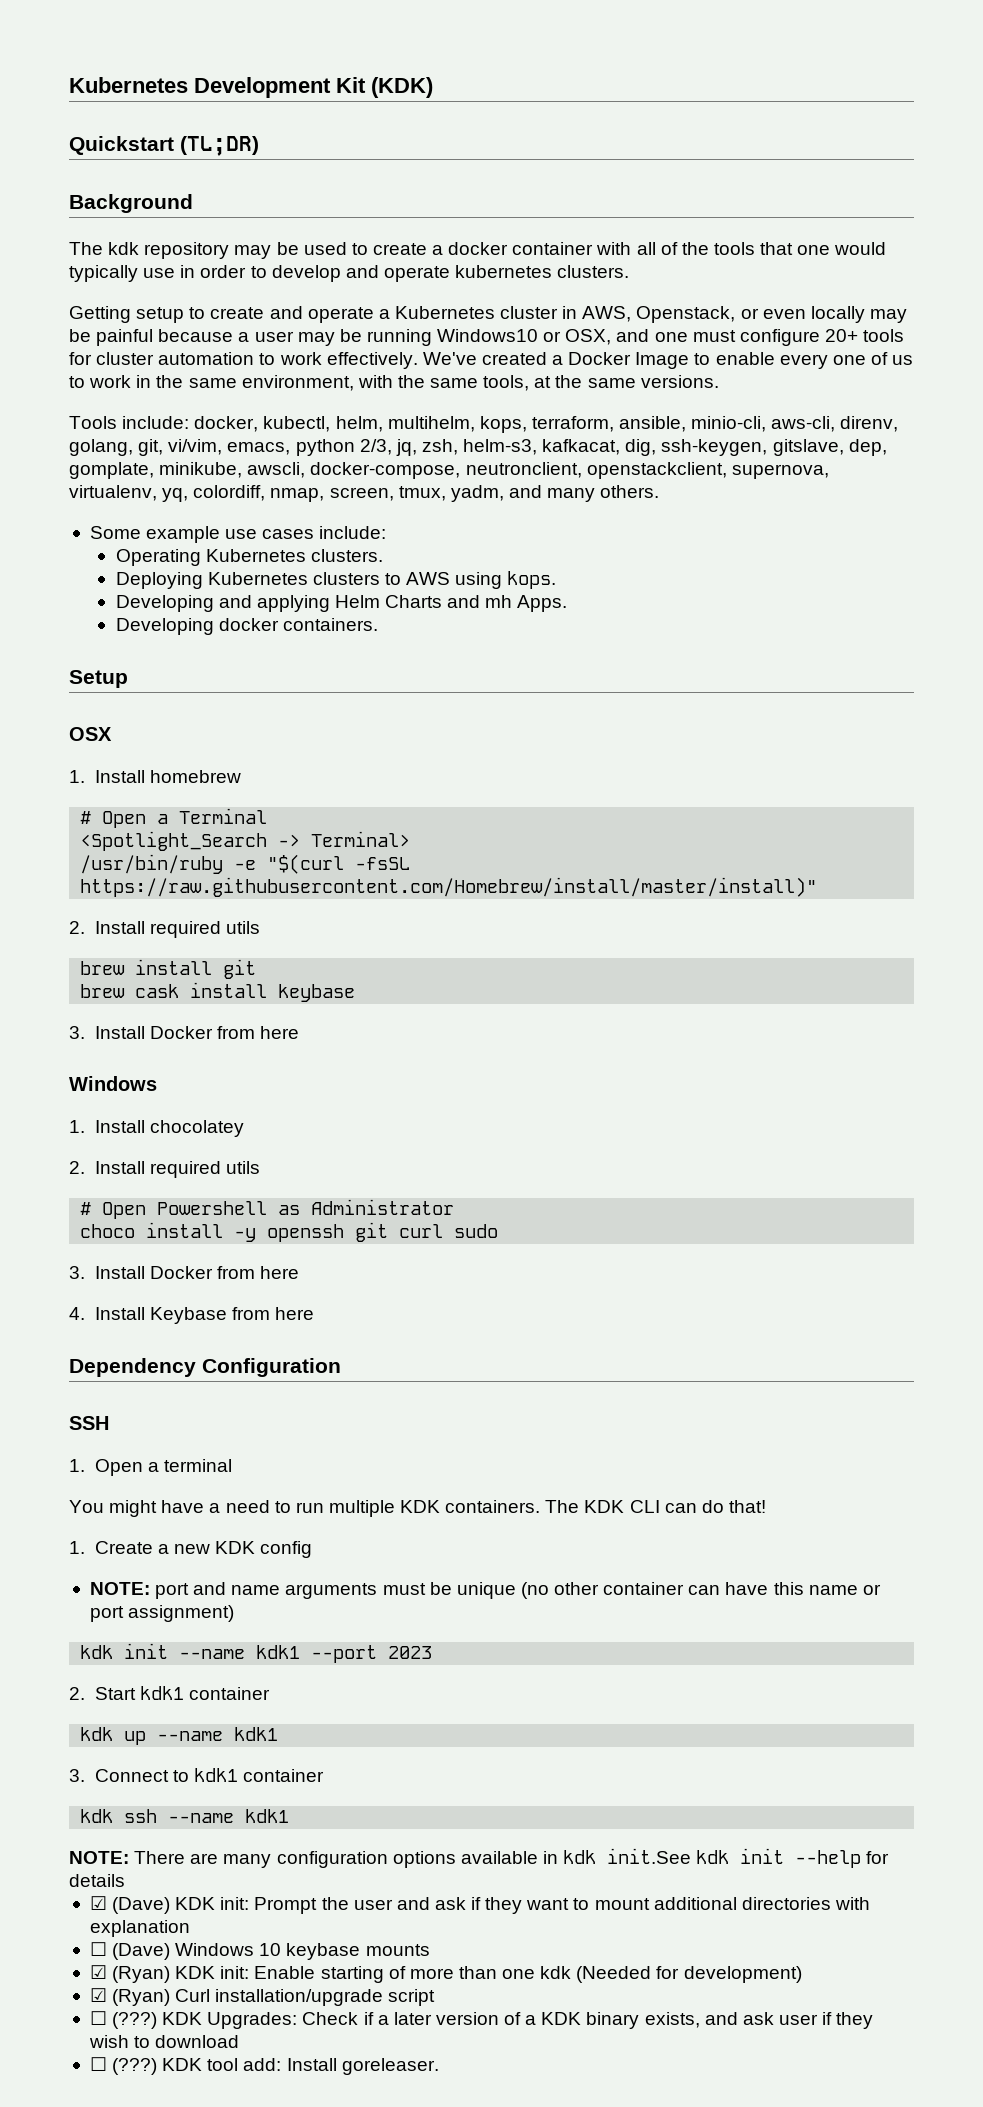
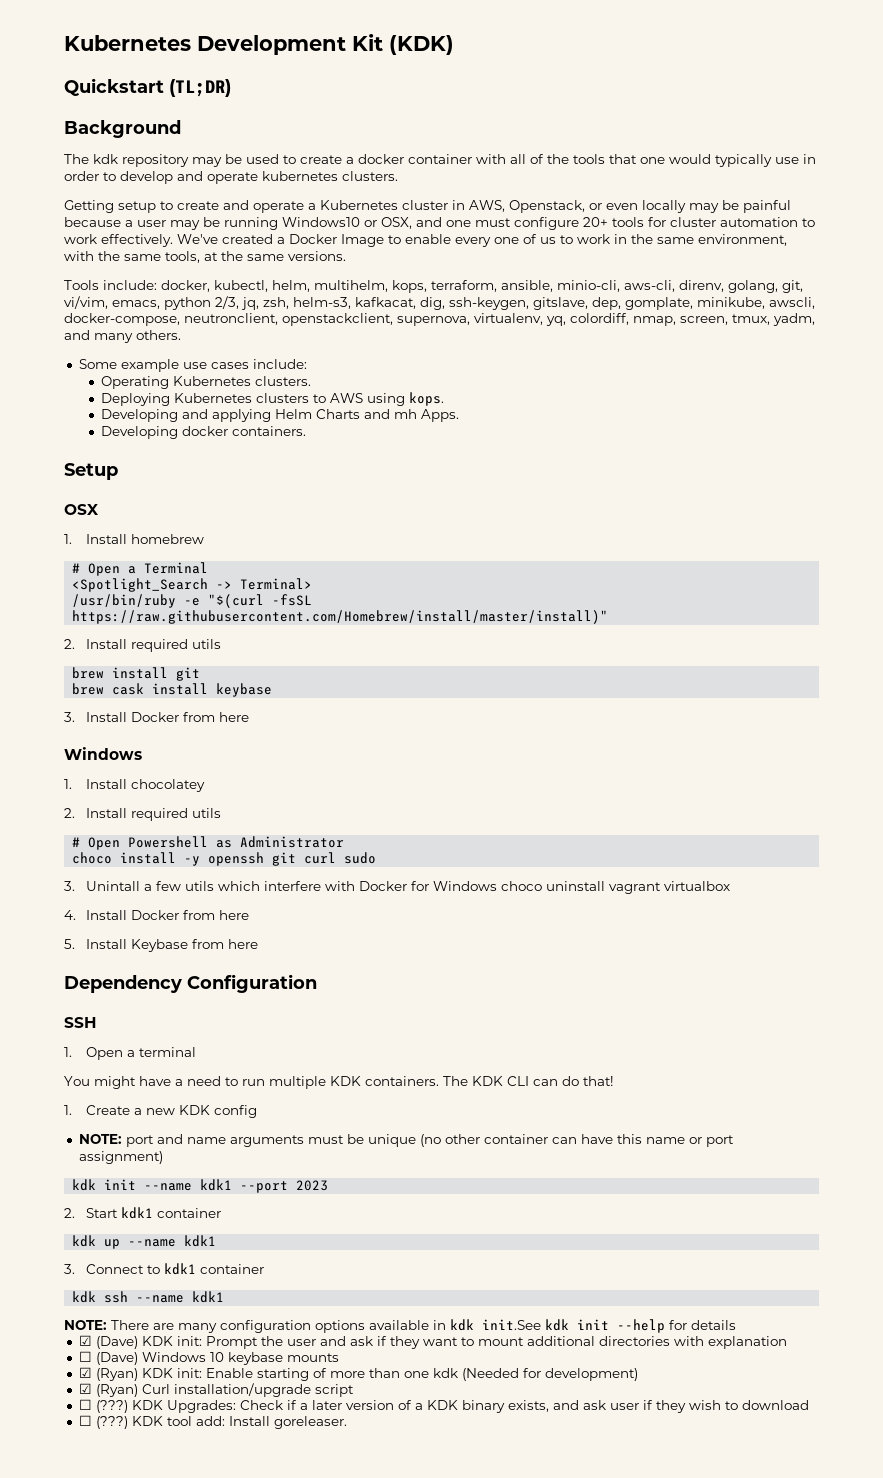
[94,1266,300,1279] [69,1307,85,1320] Install Docker from here // 4. -> [86,881,731,894] [64,910,250,920] [64,939,75,949] Unintall a few utils which interfere with Docker for Windows choco uninstall vagrant virtualbox // 4. Install Docker from here // 5.

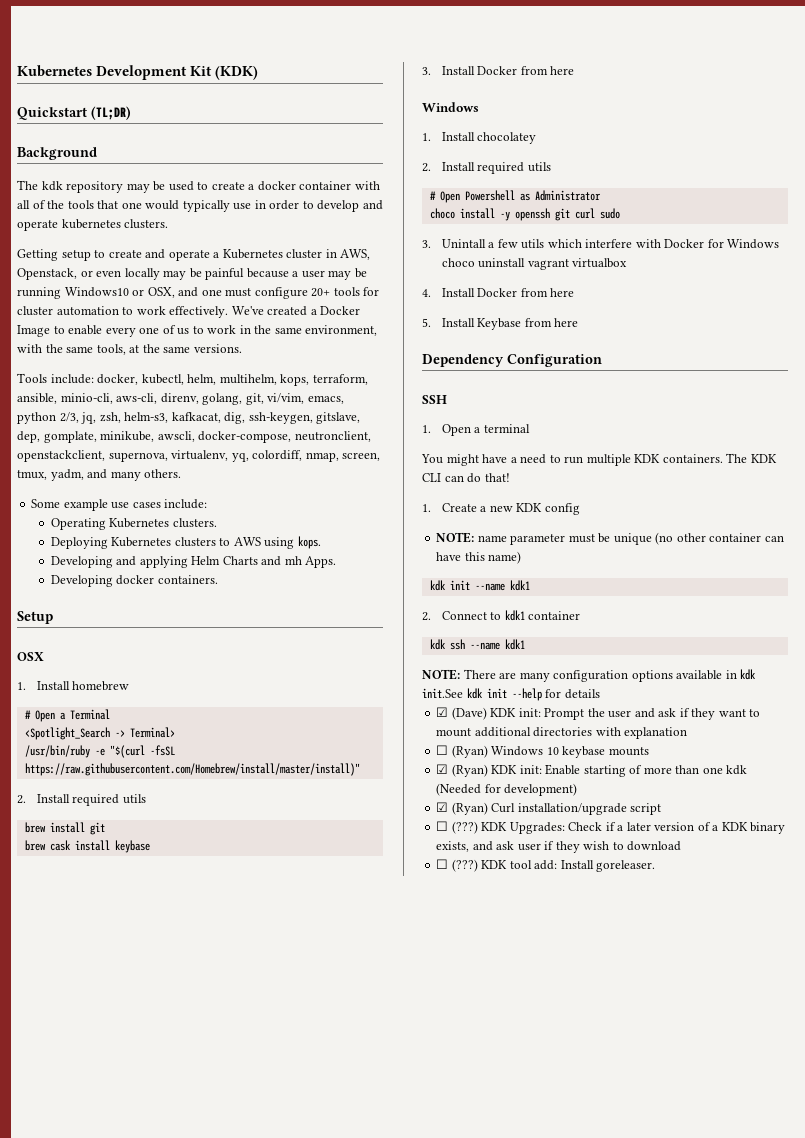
[125,1134,304,1147] port and name arguments -> [477,534,566,545] name parameter
[645,1135,734,1147] [78,1151,163,1164] name or port assignment) -> [488,551,522,564] name)
[240,1180,329,1193] [64,1207,222,1219] [72,1235,217,1249] [64,1264,75,1274] --port 2023 // 2. Start kdk1 container // kdk up --name kdk1 // 3. -> [422,612,431,621] // 2.
[95,1352,138,1365] (Dave) -> [451,745,488,758] (Ryan)

